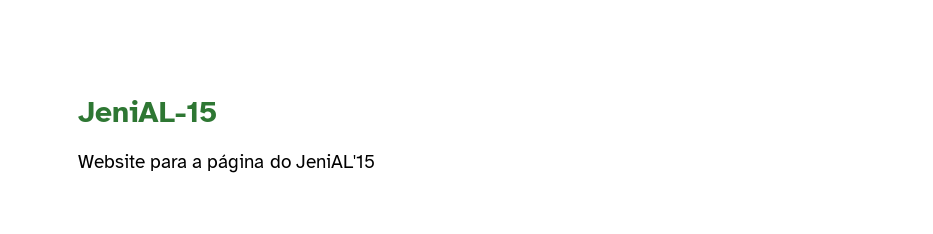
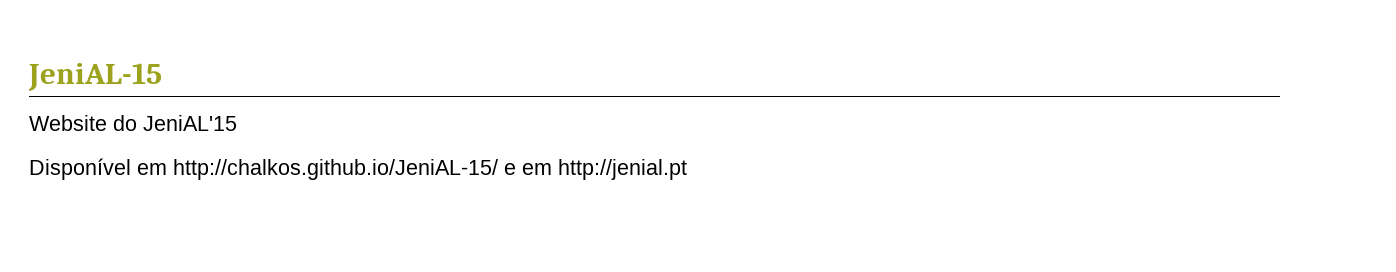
[150,154,265,173] para a página -> (107, 123) none
(375, 161) none -> [29,158,687,180] // Disponível em http://chalkos.github.io/JeniAL-15/ e em http://jenial.pt

